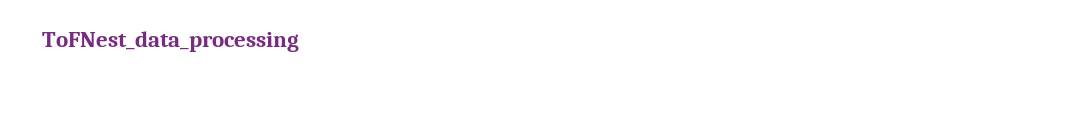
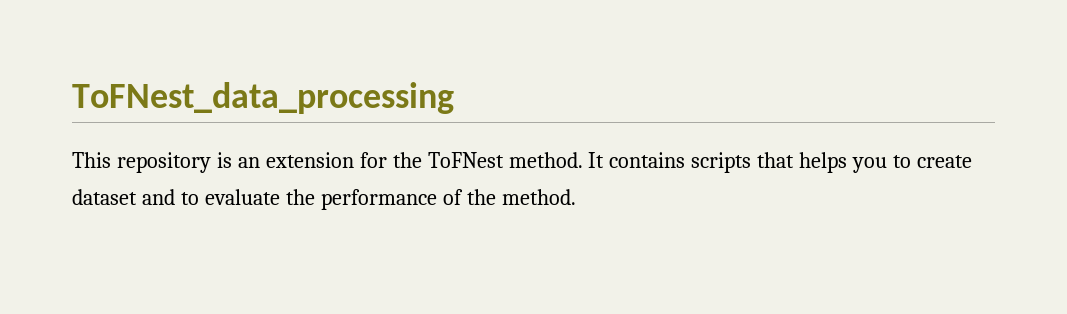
(299, 41) none -> [72,152,973,173] [72,189,576,210] // This repository is an extension for the ToFNest method. It contains scripts that helps you to create dataset and to evaluate the performance of the method.

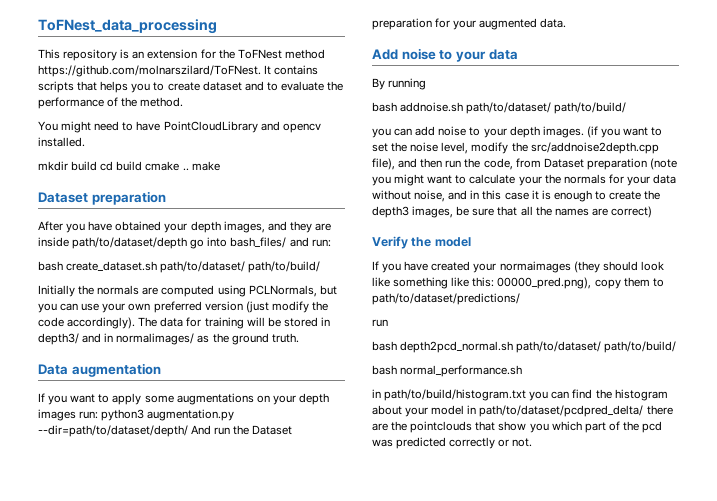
[508,152,583,168] method. -> [284,49,325,59] [38,65,261,77] method https://github.com/molnarszilard/ToFNest.
(576, 197) none -> [38,121,321,133] [38,137,85,147] [38,161,220,171] [38,191,166,205] [38,221,331,233] [38,237,331,249] [38,261,321,273] [38,285,337,297] [38,301,328,313] [38,317,330,329] [38,333,299,345] [38,363,161,377] [38,393,329,405] [38,409,235,421] [38,425,293,437] [372,18,567,30] [372,48,518,62] [372,78,427,90] [372,102,627,114] [372,126,663,138] [372,142,659,154] [372,158,677,170] [372,174,677,186] [372,190,661,202] [372,206,652,218] [372,236,471,249] [372,261,664,273] [372,277,664,289] [372,293,520,305] [372,319,388,327] [372,341,677,353] [372,365,523,377] [372,389,668,401] [372,405,673,417] [372,421,663,433] [372,437,533,449] // You might need to have PointCloudLibrary and opencv installed. // mkdir build cd build cmake .. make // Dataset preparation // After you have obtained your depth images, and they are inside path/to/dataset/depth go into bash_files/ and run: // bash create_dataset.sh path/to/dataset/ path/to/build/ // Initially the normals are computed using PCLNormals, but you can use your own preferred version (just modify the code accordingly). The data for training will be stored in depth3/ and in normalimages/ as the ground truth. // Data augmentation // If you want to apply some augmentations on your depth images run: python3 augmentation.py --dir=path/to/dataset/depth/ And run the Dataset preparation for your augmented data. // Add noise to your data // By running // bash addnoise.sh path/to/dataset/ path/to/build/ // you can add noise to your depth images. (if you want to set the noise level, modify the src/addnoise2depth.cpp file), and then run the code, from Dataset preparation (note you might want to calculate your the normals for your data without noise, and in this case it is enough to create the depth3 images, be sure that all the names are correct) // Verify the model // If you have created your normaimages (they should look like something like this: 00000_pred.png), copy them to path/to/dataset/predictions/ // run // bash depth2pcd_normal.sh path/to/dataset/ path/to/build/ // bash normal_performance.sh // in path/to/build/histogram.txt you can find the histogram about your model in path/to/dataset/pcdpred_delta/ there are the pointclouds that show you which part of the pcd was predicted correctly or not.

